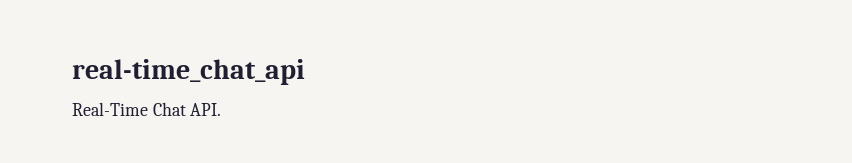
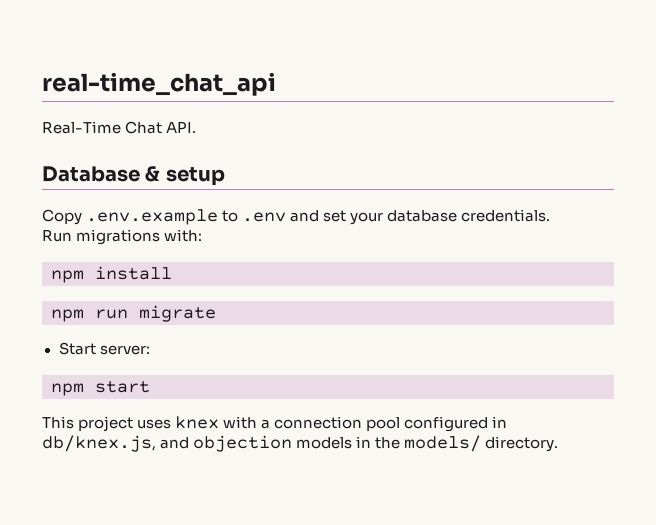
(222, 109) none -> [42,166,225,186] [42,209,551,225] [42,229,203,245] [51,266,172,283] [51,305,216,322] [58,342,150,355] [51,381,150,396] [42,416,508,432] [42,435,559,452] // Database & setup // Copy .env.example to .env and set your database credentials. // Run migrations with: // npm install // npm run migrate // Start server: // npm start // This project uses knex with a connection pool configured in db/knex.js, and objection models in the models/ directory.

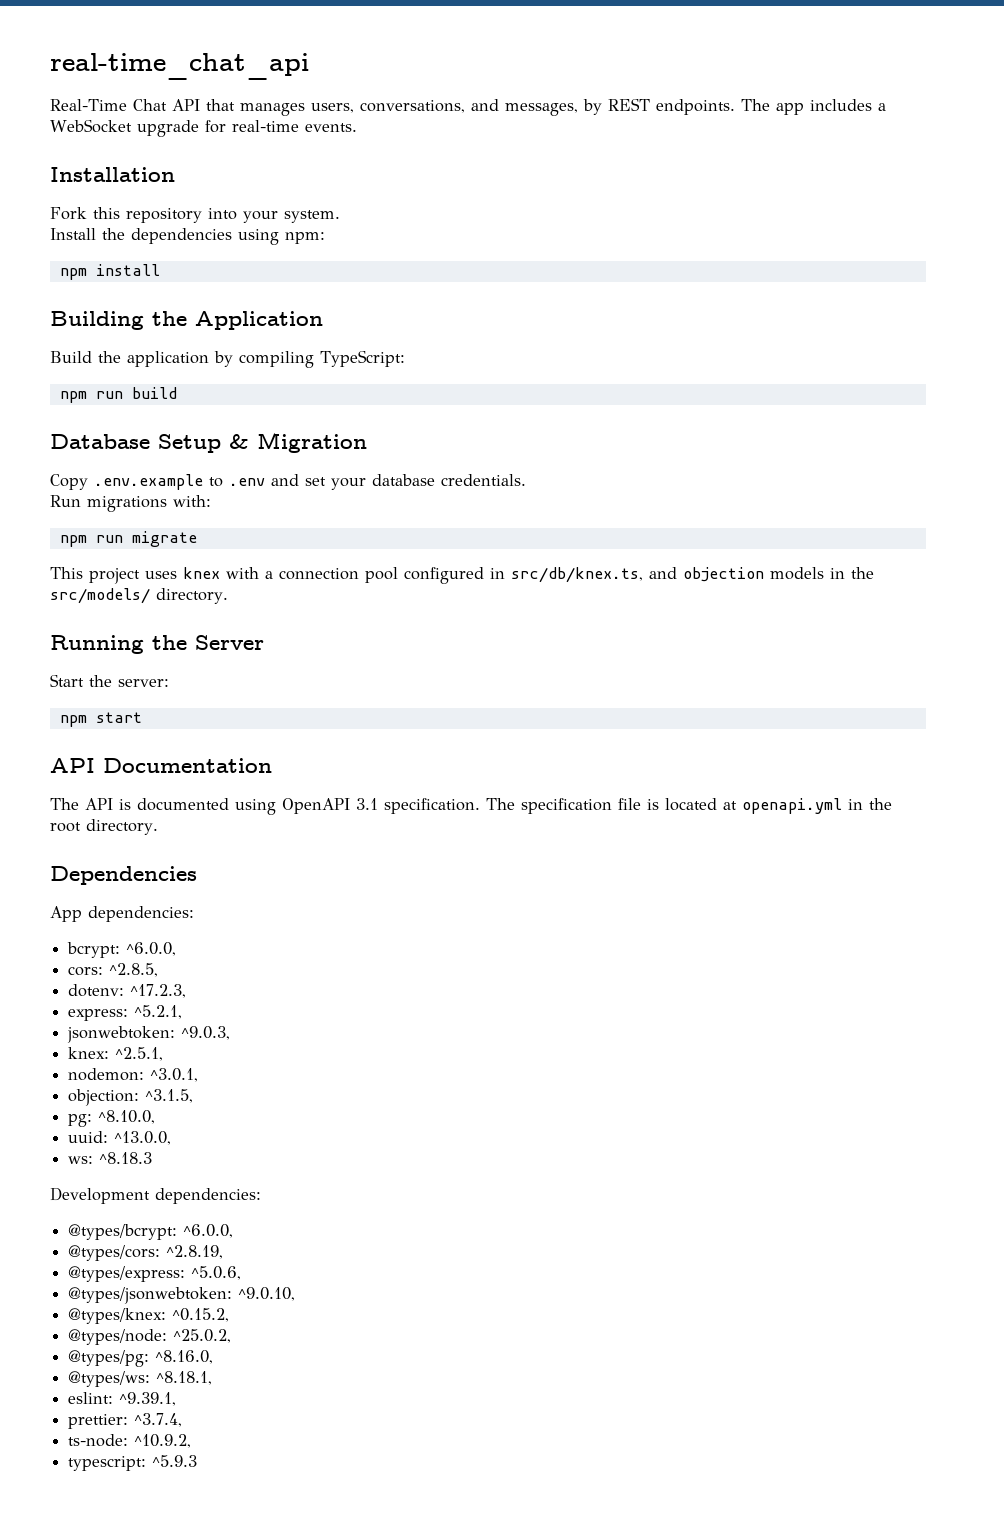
[166,122,197,133] [42,166,225,186] API. // Database & setup -> [172,98,886,116] [50,119,357,137] [50,167,175,182] [50,207,340,223] [50,228,325,245] [59,264,160,280] [50,311,323,330] [50,350,405,368] [59,387,177,403] [50,432,367,453] API that manages users, conversations, and messages, by REST endpoints. The app includes a WebSocket upgrade for real-time events. // Installation // Fork this repository into your system. // Install the dependencies using npm: // npm install // Building the Application // Build the application by compiling TypeScript: // npm run build // Database Setup & Migration
[51,266,172,283] // npm install -> (211, 501) none
[58,342,150,355] [51,381,150,396] // Start server: // npm start -> (197, 539) none
[42,435,156,452] db/knex.js, -> [511,567,643,583] src/db/knex.ts,
[404,435,559,452] models/ directory. -> [50,588,228,604] [50,635,264,654] [50,674,169,687] [59,712,142,727] [50,758,272,773] [50,798,892,815] [50,819,158,835] [50,866,197,885] [50,906,194,922] [67,942,177,958] [68,963,159,977] [68,984,187,998] [68,1005,183,1021] [67,1026,231,1043] [68,1047,164,1061] [68,1068,199,1082] [68,1089,194,1106] [68,1110,156,1127] [68,1131,172,1145] [68,1152,153,1164] [50,1187,261,1204] [68,1224,234,1240] [68,1245,224,1261] [68,1266,242,1282] [68,1287,296,1304] [68,1308,230,1324] [68,1329,232,1345] [68,1350,214,1367] [68,1371,213,1387] [68,1392,177,1406] [68,1413,183,1429] [68,1434,192,1448] [68,1455,198,1471] src/models/ directory. // Running the Server // Start the server: // npm start // API Documentation // The API is documented using OpenAPI 3.1 specification. The specification file is located at openapi.yml in the root directory. // Dependencies // App dependencies: // bcrypt: ^6.0.0, // cors: ^2.8.5, // dotenv: ^17.2.3, // express: ^5.2.1, // jsonwebtoken: ^9.0.3, // knex: ^2.5.1, // nodemon: ^3.0.1, // objection: ^3.1.5, // pg: ^8.10.0, // uuid: ^13.0.0, // ws: ^8.18.3 // Development dependencies: // @types/bcrypt: ^6.0.0, // @types/cors: ^2.8.19, // @types/express: ^5.0.6, // @types/jsonwebtoken: ^9.0.10, // @types/knex: ^0.15.2, // @types/node: ^25.0.2, // @types/pg: ^8.16.0, // @types/ws: ^8.18.1, // eslint: ^9.39.1, // prettier: ^3.7.4, // ts-node: ^10.9.2, // typescript: ^5.9.3

